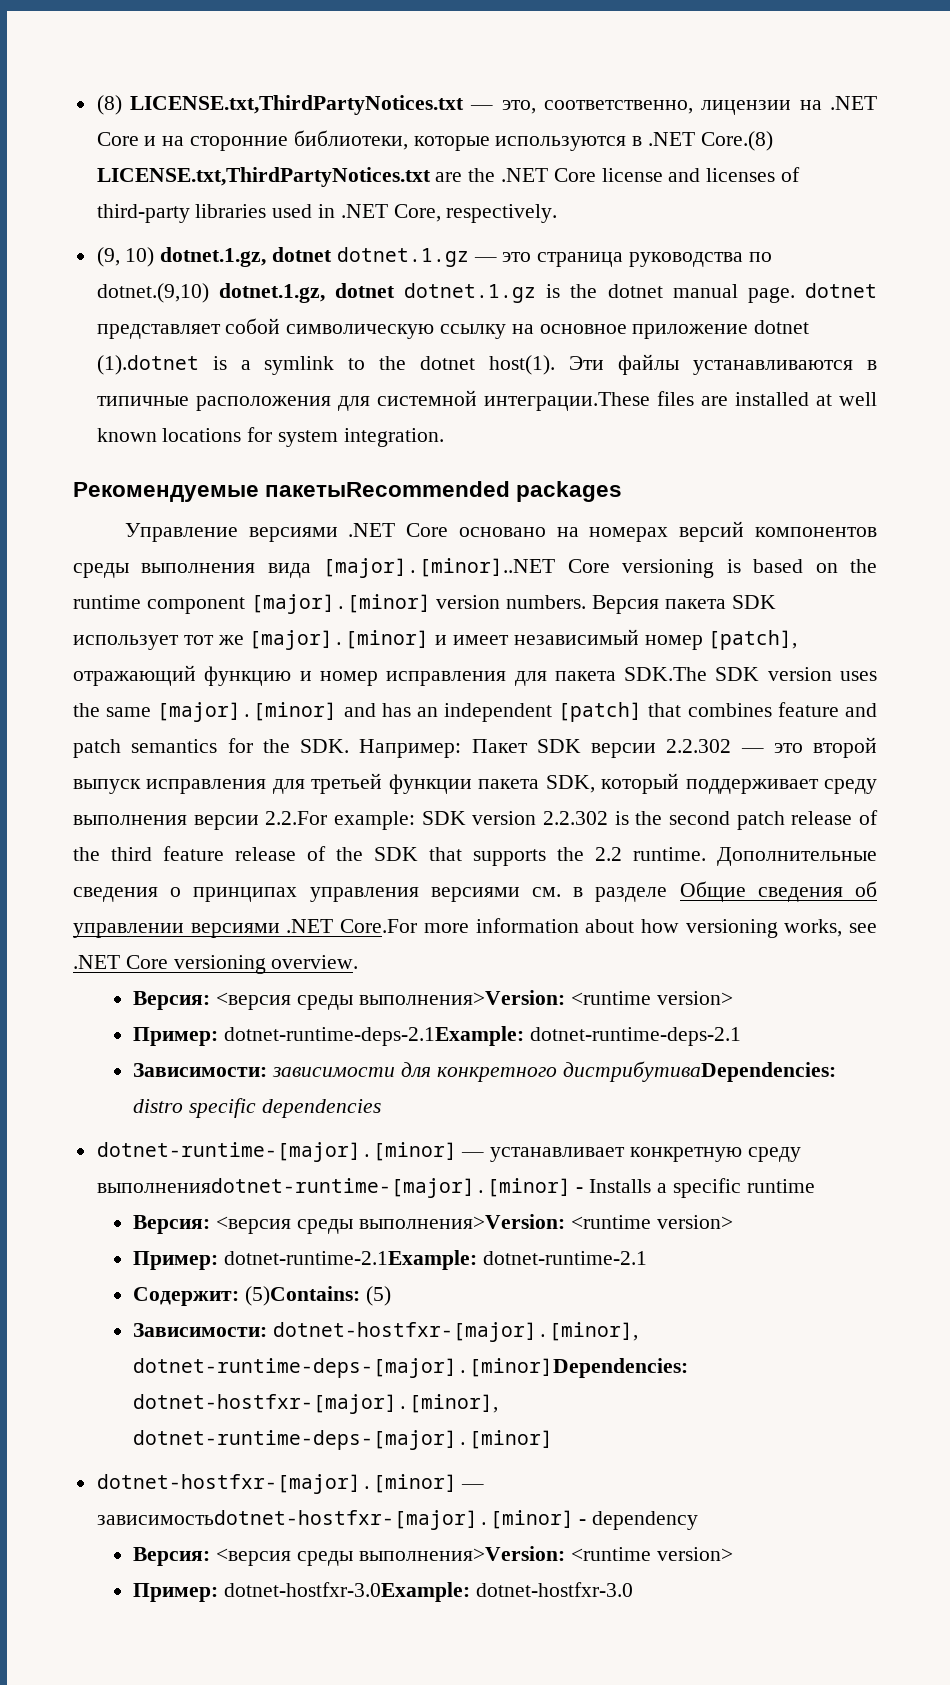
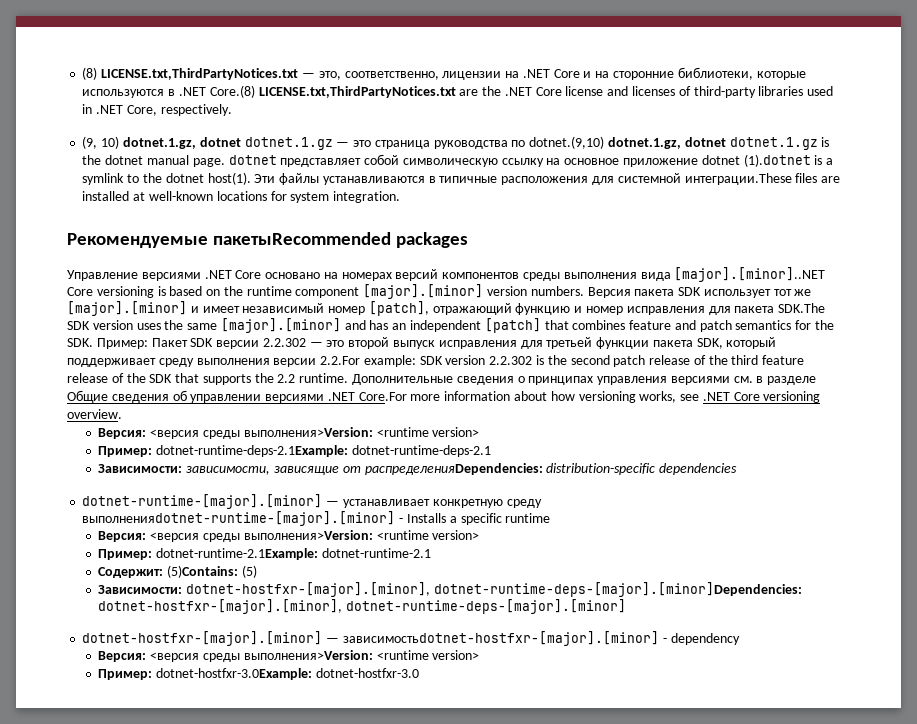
[839,392,877,406] [96,428,157,442] well known -> [148,191,213,201] well-known
[359,739,462,758] Например: -> [96,338,148,349] Пример:
[272,1061,836,1082] [133,1098,257,1118] зависимости для конкретного дистрибутиваDependencies: distro specific -> [186,463,656,475] зависимости, зависящие от распределенияDependencies: distribution-specific

